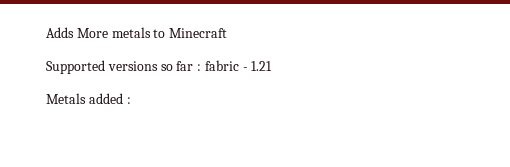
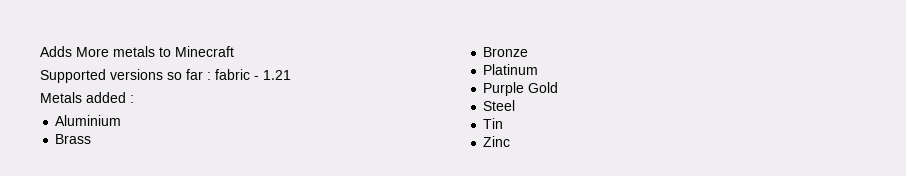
(131, 100) none -> [55,115,122,126] [55,134,92,144] [483,47,529,57] [483,64,539,75] [483,82,559,96] [483,100,516,111] [483,118,504,129] [483,136,511,147] // Aluminium // Brass // Bronze // Platinum // Purple Gold // Steel // Tin // Zinc

